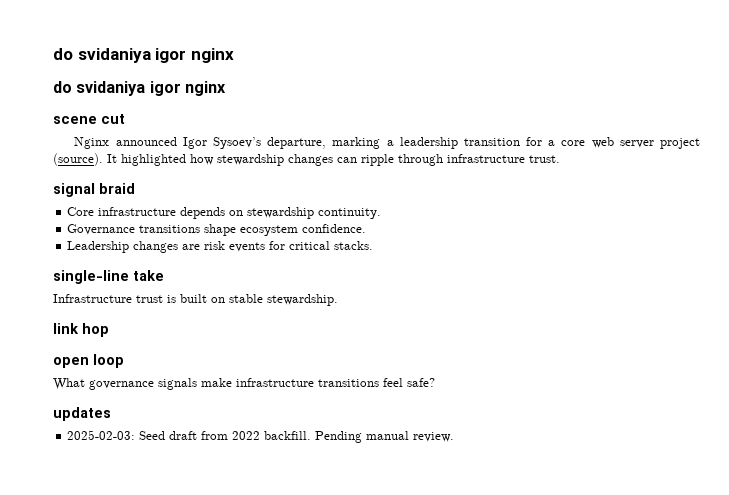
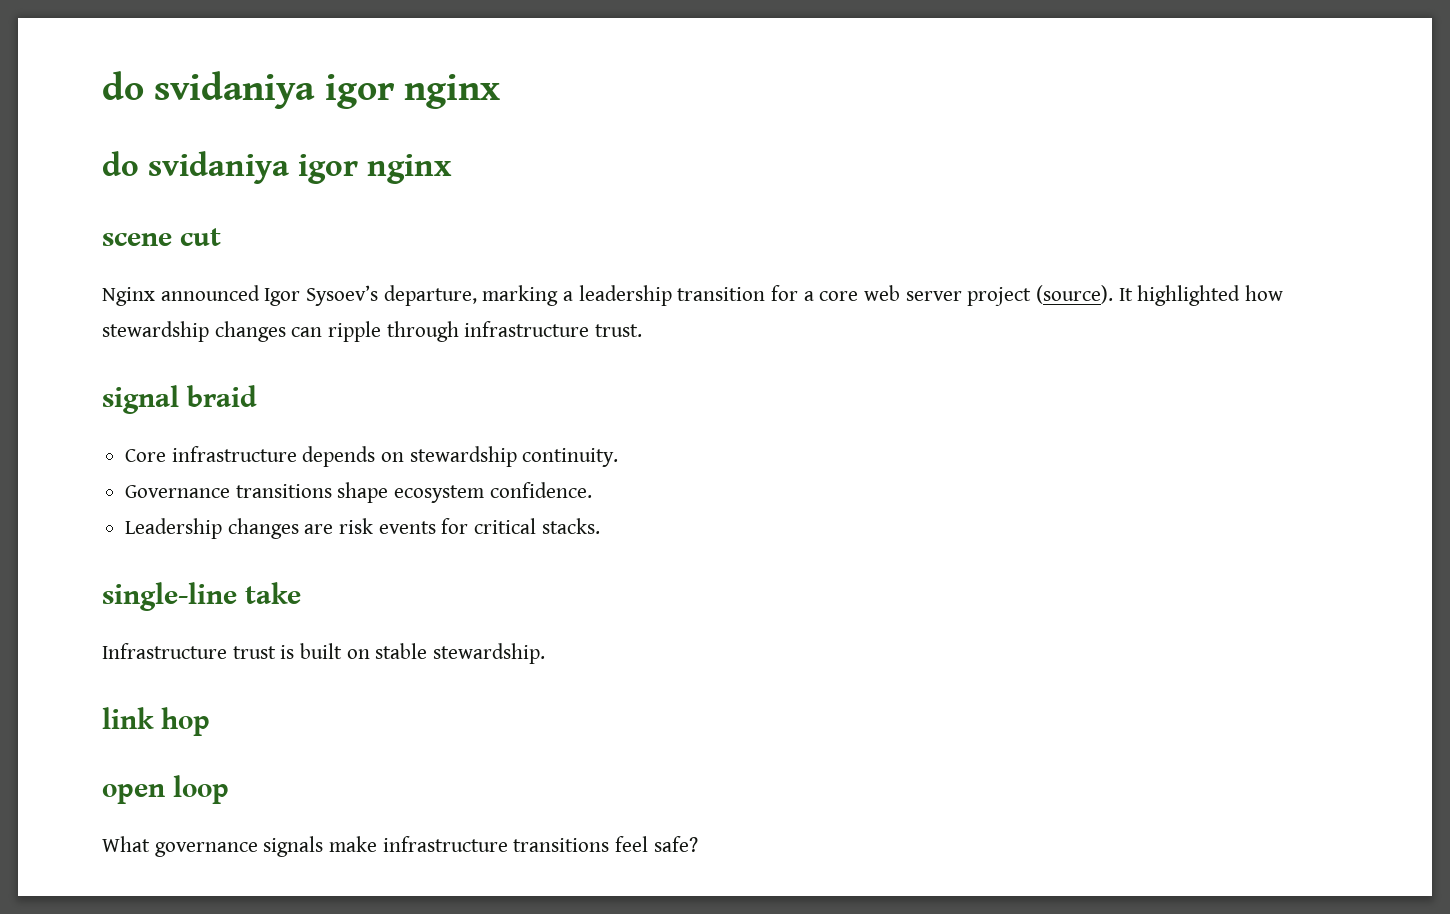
[53,407,111,421] [67,430,455,443] // updates // 2025-02-03: Seed draft from 2022 backfill. Pending manual review. -> (698, 844) none

